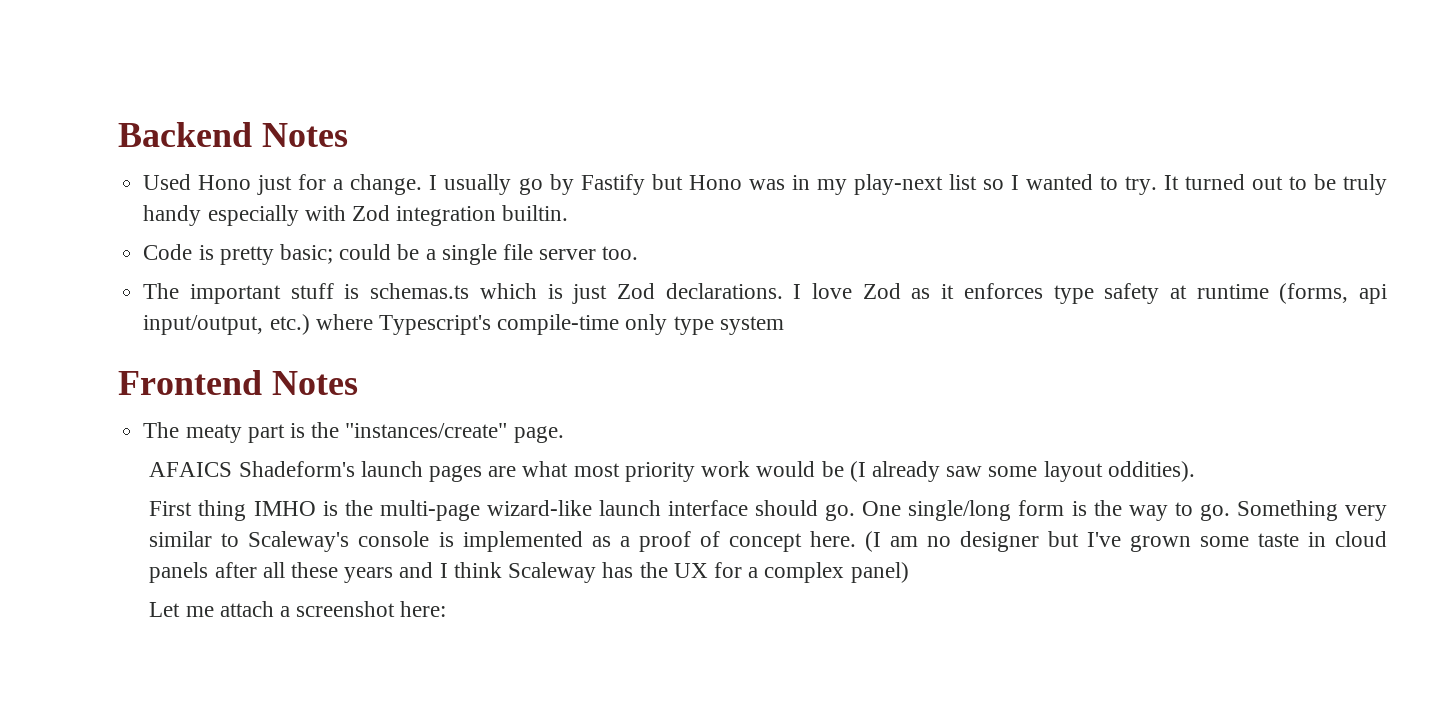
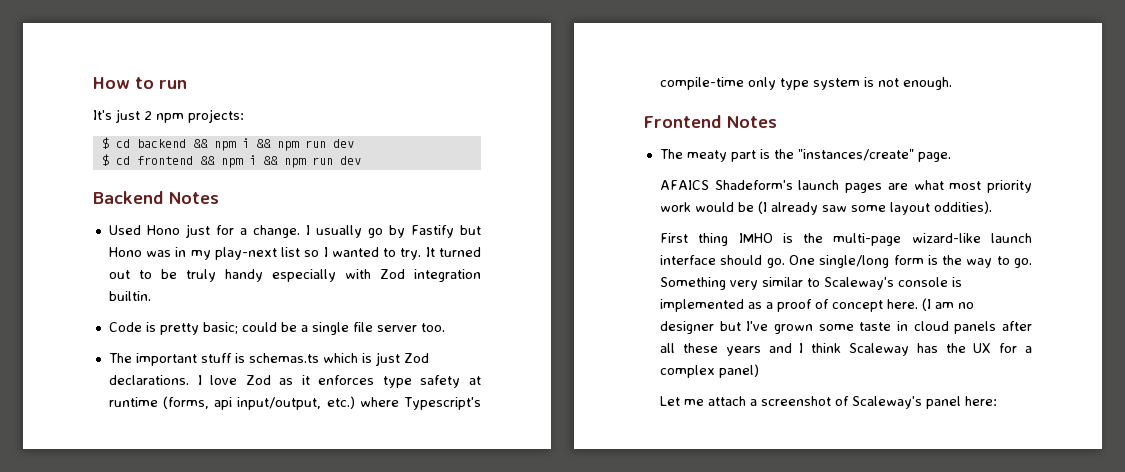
(118, 134) none -> [93,77,187,89] [93,109,244,123] [101,137,354,151] [101,154,361,168] How to run // It's just 2 npm projects: // $ cd backend && npm i && npm run dev // $ cd frontend && npm i && npm run dev //
(784, 325) none -> [863,77,952,90] is not enough.
(396, 609) none -> [835,396,962,409] of Scaleway's panel

